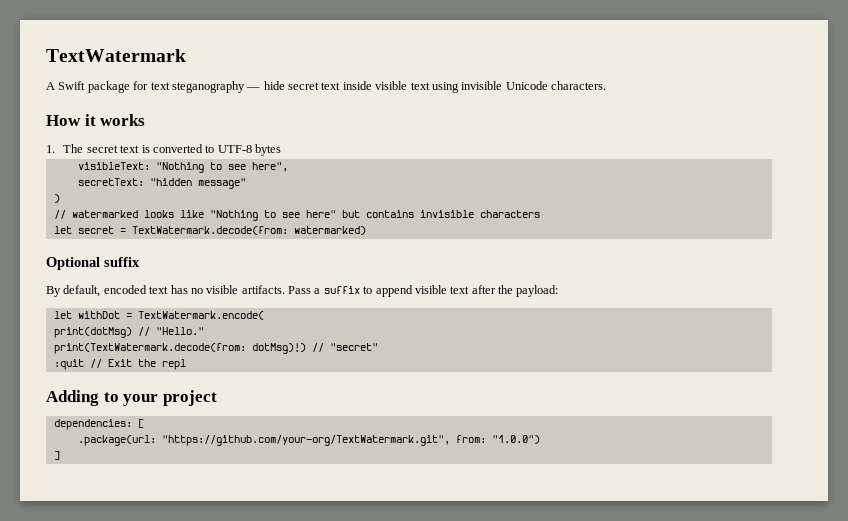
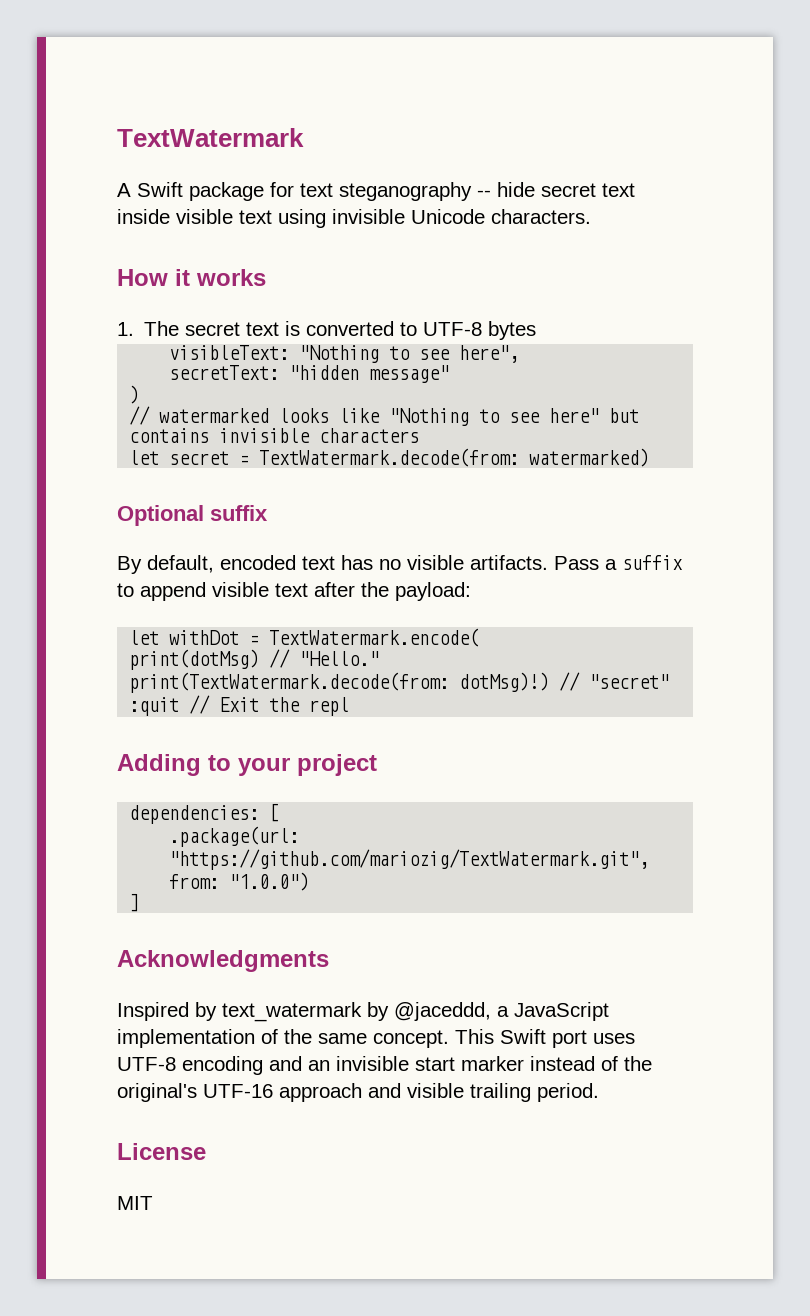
[246,87,261,90] — -> [477,190,491,197] --
[161,435,450,446] "https://github.com/your-org/TextWatermark.git", -> [169,849,650,870] "https://github.com/mariozig/TextWatermark.git",
(60, 455) none -> [117,950,329,972] [117,1002,609,1022] [117,1029,635,1048] [117,1056,652,1075] [117,1083,599,1102] [117,1143,206,1160] [117,1196,153,1210] // Acknowledgments // Inspired by text_watermark by @jaceddd, a JavaScript implementation of the same concept. This Swift port uses UTF-8 encoding and an invisible start marker instead of the original's UTF-16 approach and visible trailing period. // License // MIT

